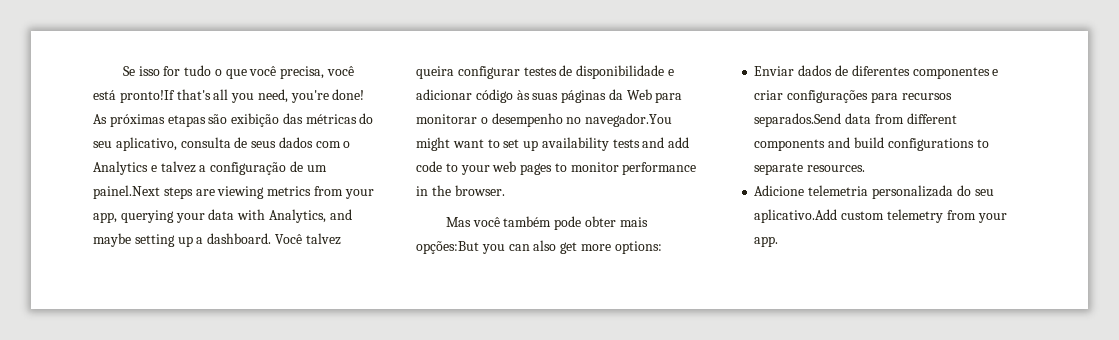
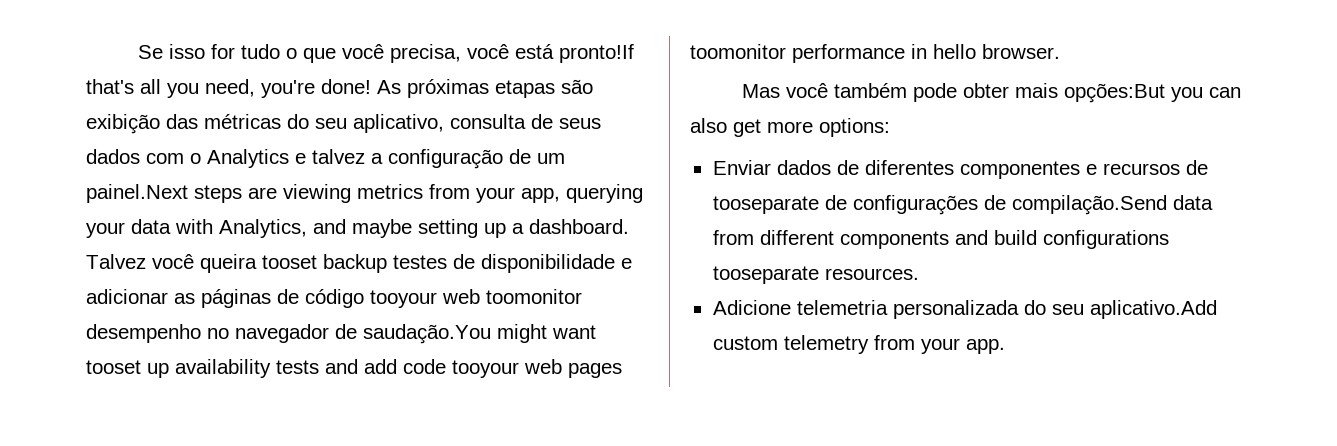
[274,233,341,245] [416,66,520,79] Você talvez queira configurar -> [86,254,387,273] Talvez você queira tooset backup
[475,89,683,103] [416,113,673,127] [416,137,520,151] código às suas páginas da Web para monitorar o desempenho no navegador.You might want to set -> [174,289,582,308] [86,324,596,344] [86,360,141,374] as páginas de código tooyour web toomonitor desempenho no navegador de saudação.You might want tooset
[445,161,619,175] to your web pages to monitor -> [452,359,622,378] [690,44,786,59] tooyour web pages toomonitor
[431,185,451,196] the -> [933,44,976,59] hello
[754,90,952,103] [754,113,842,127] criar configurações para recursos separados.Send -> [1102,160,1208,175] [712,195,1167,215] recursos de tooseparate de configurações de compilação.Send
[976,139,989,148] [754,163,804,175] to separate -> [712,266,819,284] tooseparate

